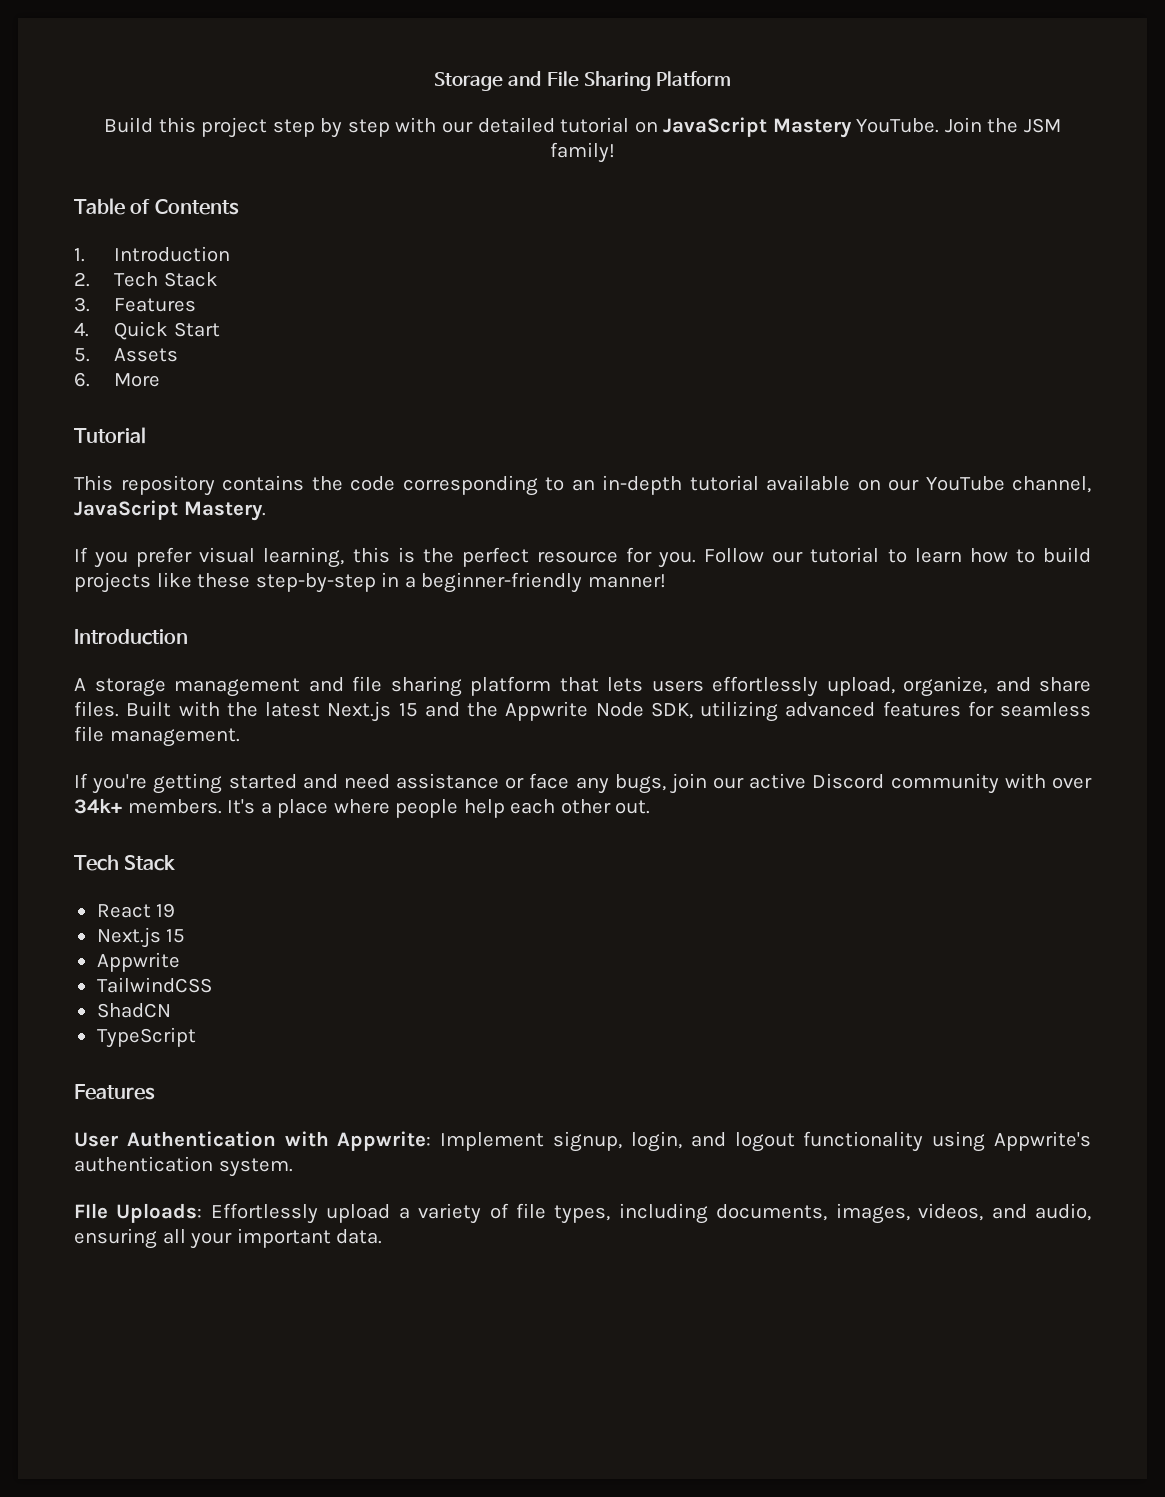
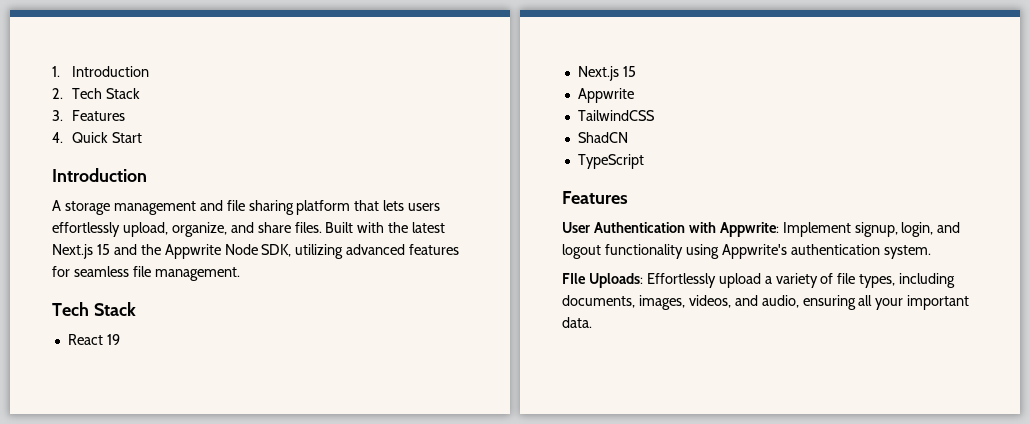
[434,71,731,91] [104,117,1061,138] [550,142,615,163] [74,198,239,215] Storage and File Sharing Platform // Build this project step by step with our detailed tutorial on JavaScript Mastery YouTube. Join the JSM family! // Table of Contents // -> (52, 71) none
[74,348,179,362] [74,372,161,387] [74,427,146,444] [74,475,1091,496] [74,500,266,521] [74,547,1092,568] [74,572,666,593] // 5. Assets // 6. More // Tutorial // This repository contains the code corresponding to an in-depth tutorial available on our YouTube channel, JavaScript Mastery. // If you prefer visual learning, this is the perfect resource for you. Follow our tutorial to learn how to build projects like these step-by-step in a beginner-friendly manner! -> (143, 137) none
[74,773,1092,794] [74,798,651,818] // If you're getting started and need assistance or face any bugs, join our active Discord community with over 34k+ members. It's a place where people help each other out. -> (240, 274) none

